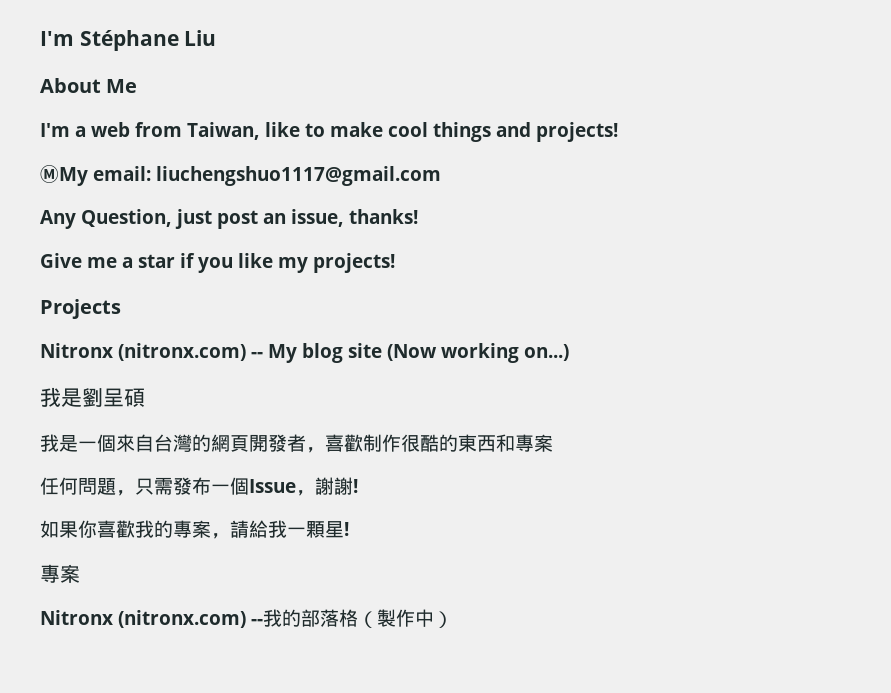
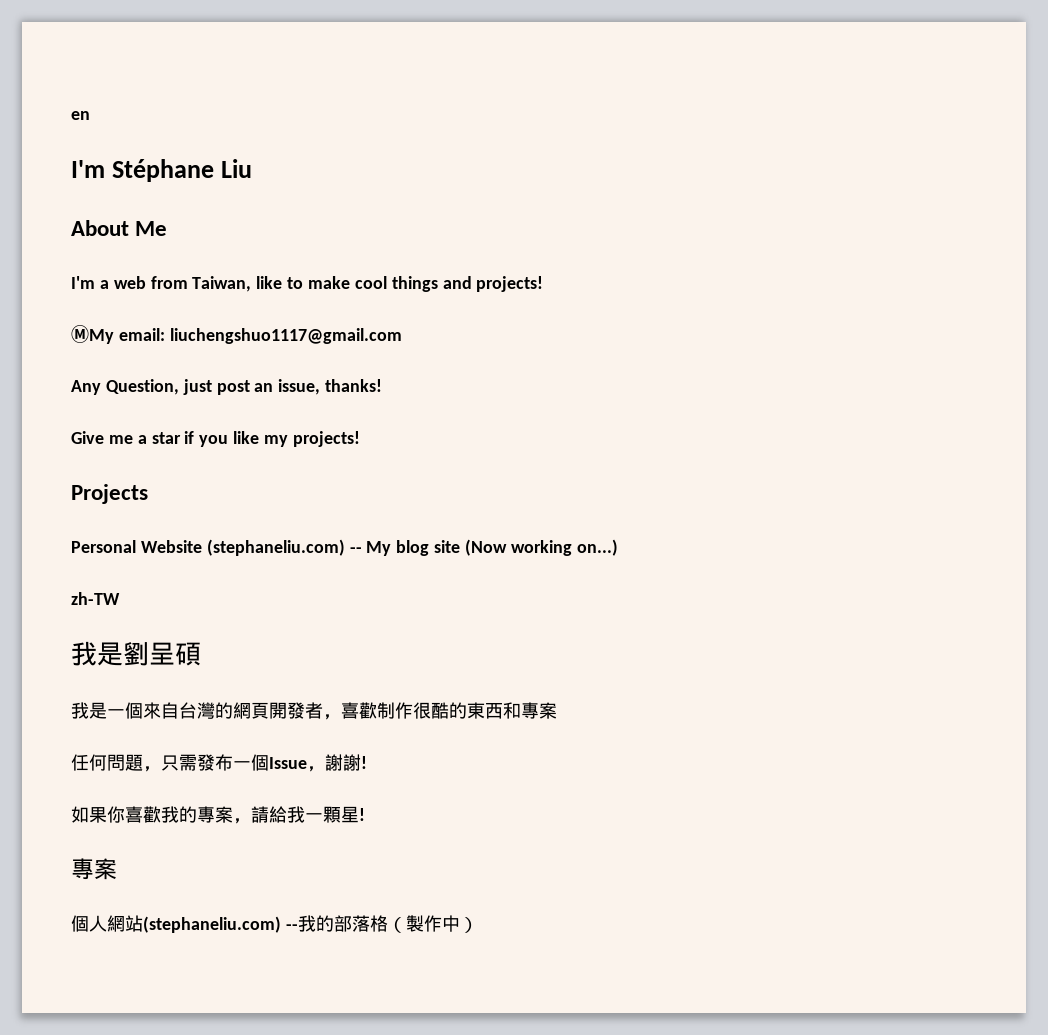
(40, 38) none -> [71,111,90,120] en //
[40,343,246,361] Nitronx (nitronx.com) -> [71,539,345,556] Personal Website (stephaneliu.com)
(569, 352) none -> [71,592,120,605] // zh-TW
[40,610,246,628] Nitronx (nitronx.com) -> [71,915,281,933] 個人網站(stephaneliu.com)

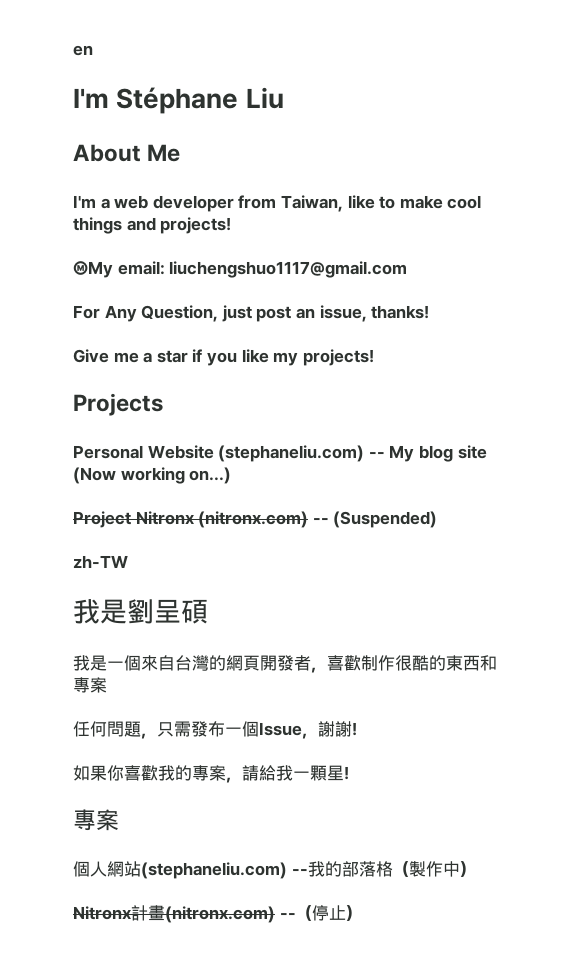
(146, 282) none -> [152,195,234,212] developer
(402, 336) none -> [73,305,100,319] For
(618, 547) none -> [73,511,438,528] // Project Nitronx (nitronx.com) -- (Suspended)
(478, 925) none -> [73,905,362,923] // Nitronx計畫(nitronx.com) --（停止）

